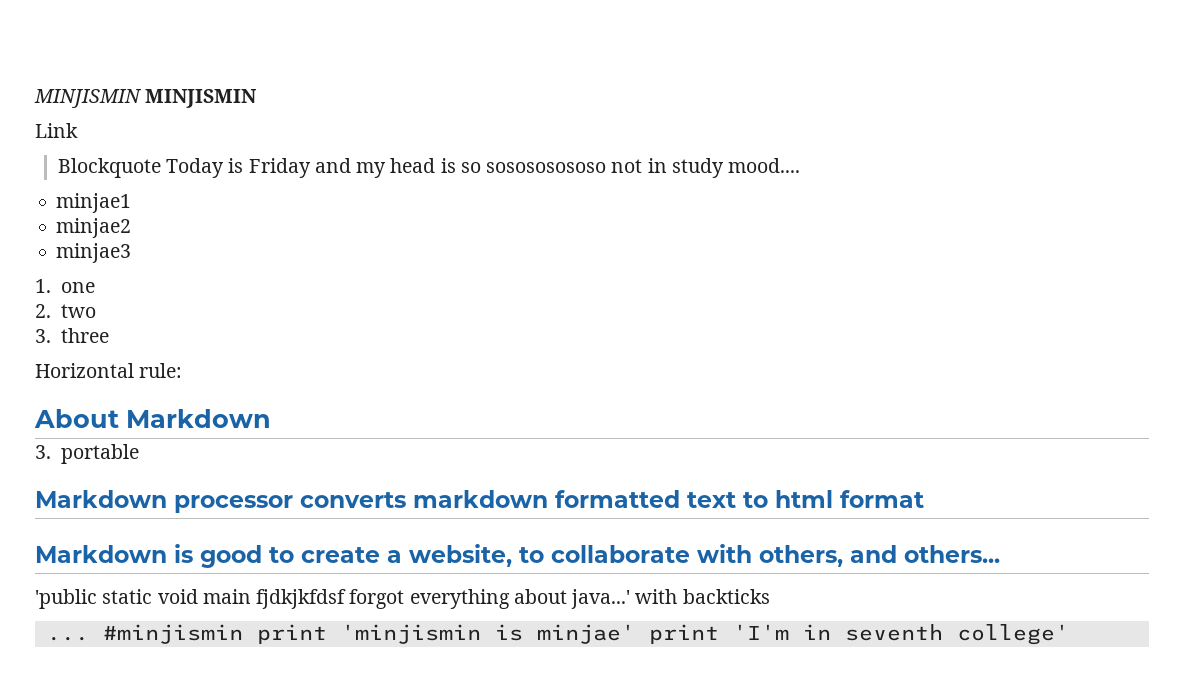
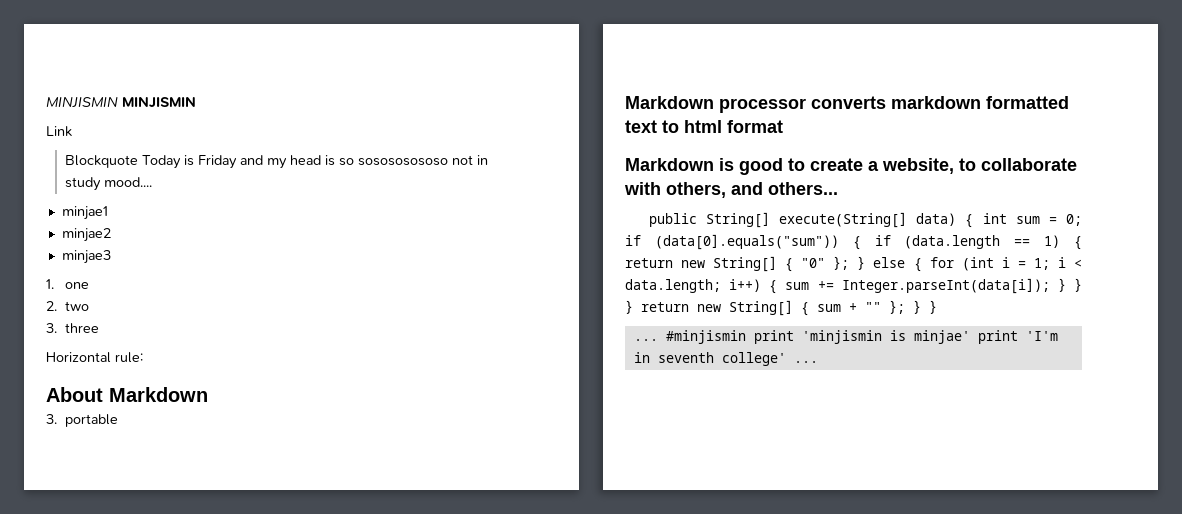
[35,589,770,609] 'public static void main fjdkjkfdsf forgot everything about java...' with backticks -> [648,212,1083,228] [625,234,1082,250] [625,256,1082,272] [625,278,1082,294] [625,300,937,316] public String[] execute(String[] data) { int sum = 0; if (data[0].equals("sum")) { if (data.length == 1) { return new String[] { "0" }; } else { for (int i = 1; i < data.length; i++) { sum += Integer.parseInt(data[i]); } } } return new String[] { sum + "" }; } }
(1069, 634) none -> [793,361,818,363] ...

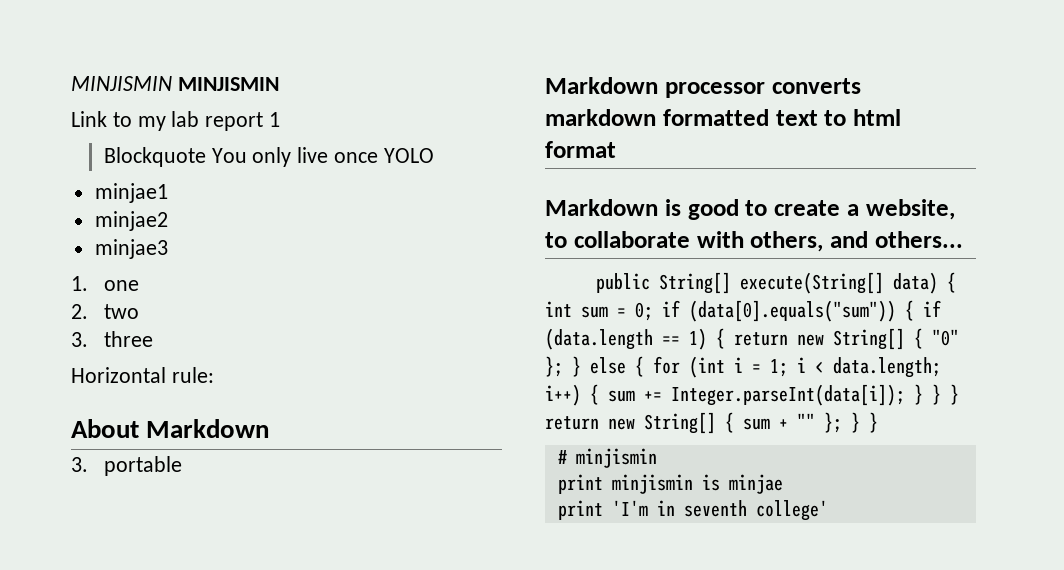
[65,155,489,169] [65,177,153,191] // Blockquote Today is Friday and my head is so sosososososo not in study mood.... -> [112,111,281,131] [103,147,434,167] to my lab report 1 // Blockquote You only live once YOLO
[633,330,970,344] ... #minjismin print 'minjismin is minjae' -> [557,448,657,468] [557,474,783,494] # minjismin // print minjismin is minjae //
[793,361,818,363] ... -> (828, 510) none

